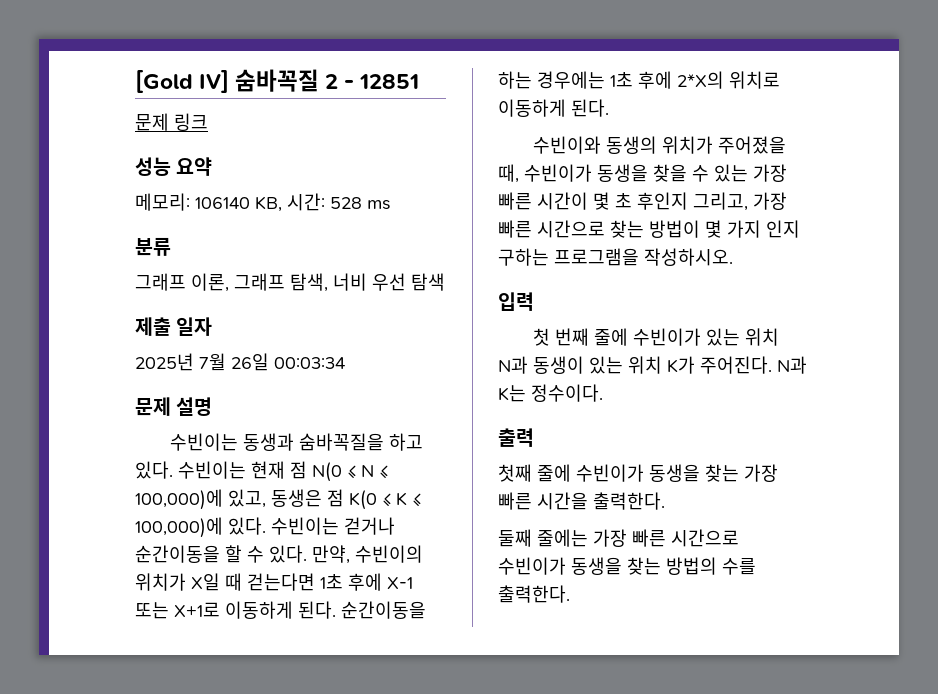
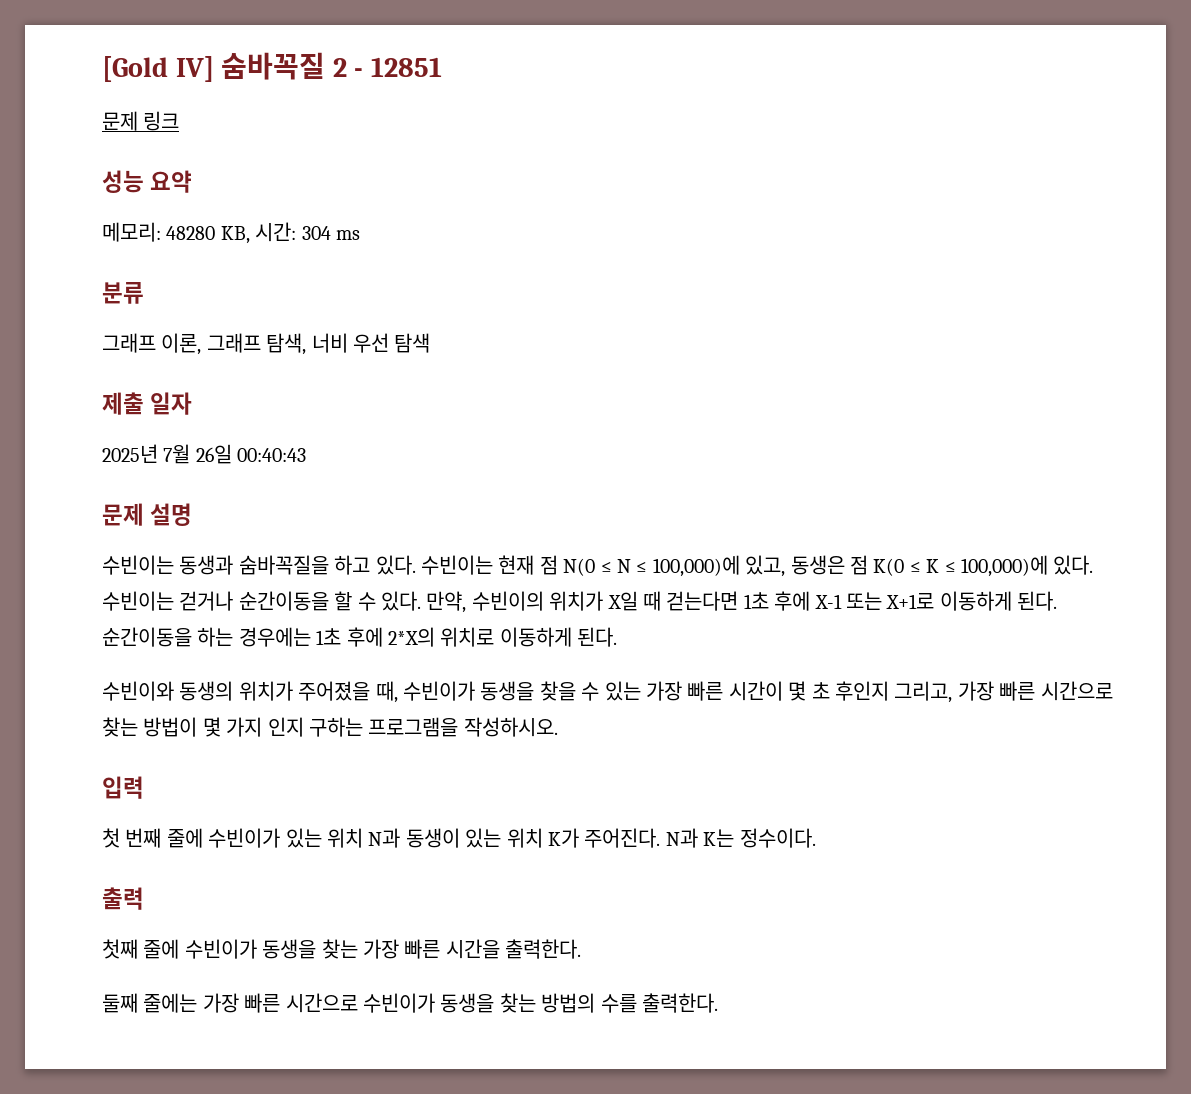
[195,197,250,209] 106140 -> [166,226,216,240] 48280
[330,197,362,209] 528 -> [301,226,331,240] 304
[274,357,345,369] 00:03:34 -> [237,448,307,462] 00:40:43

